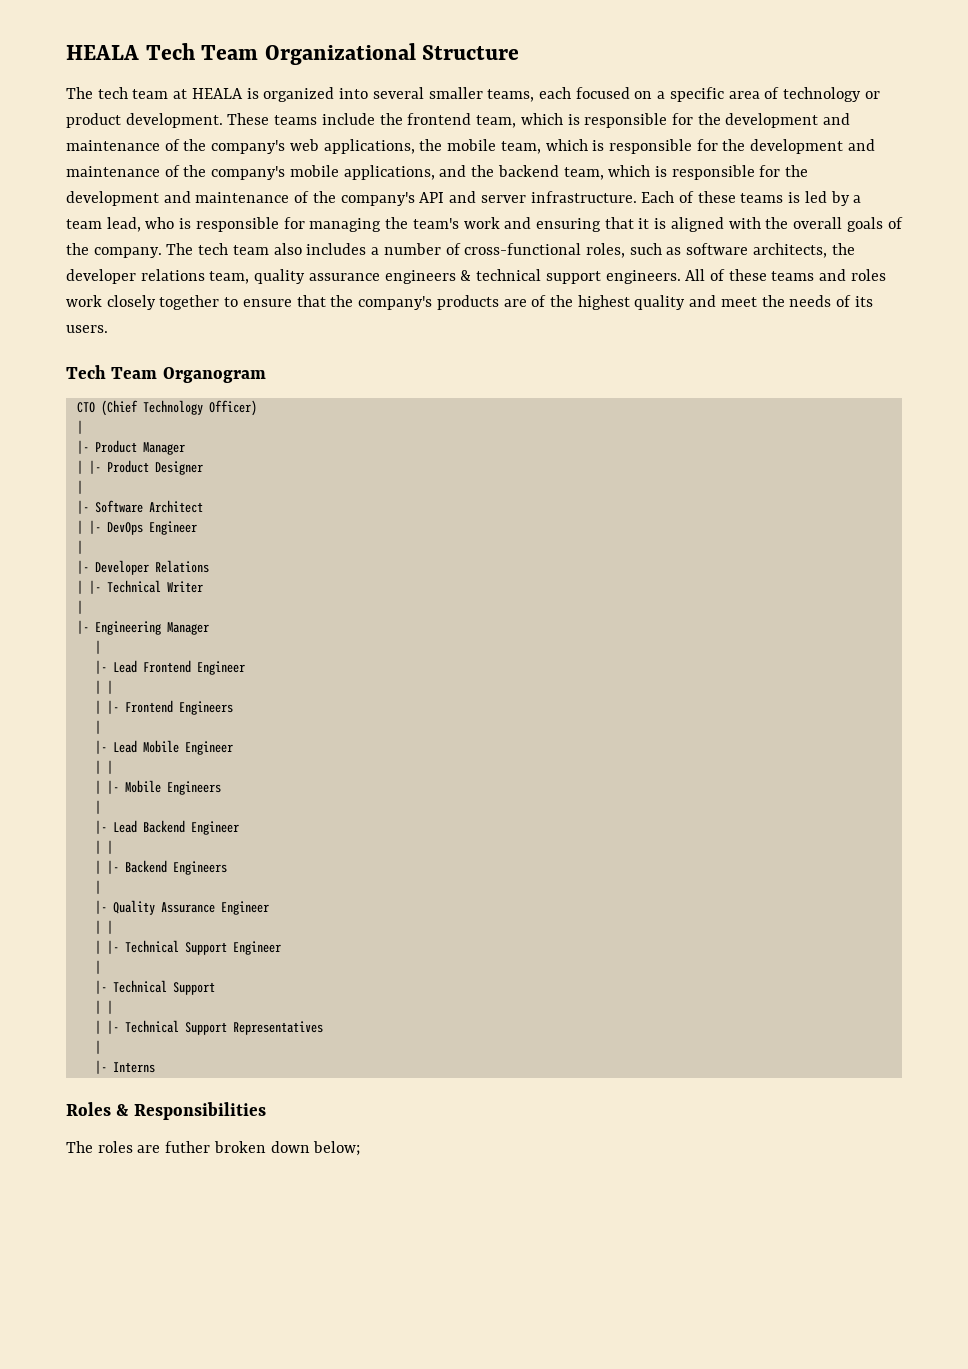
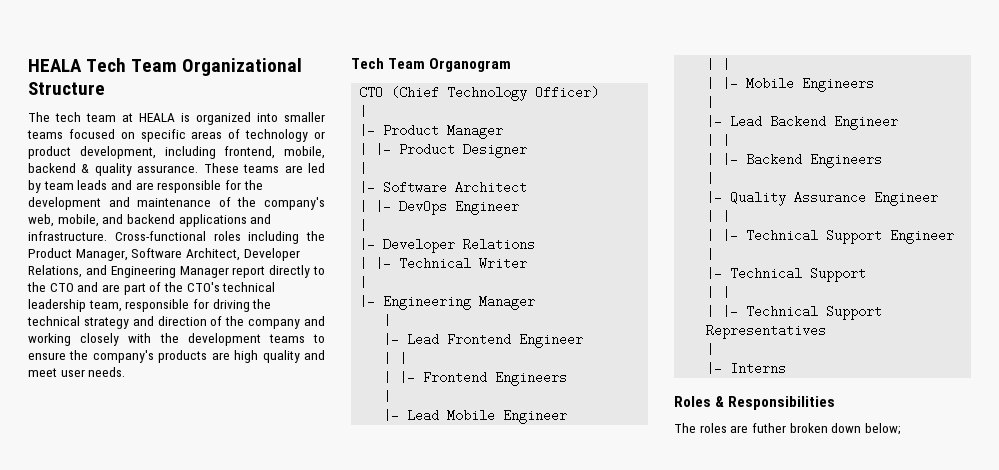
[372,87,880,102] [66,113,851,128] [66,139,875,154] [66,165,809,180] [66,191,862,206] [66,217,903,232] [66,243,855,258] [66,269,886,284] [66,295,220,310] several smaller teams, each focused on a specific area of technology or product development. These teams include the frontend team, which is responsible for the development and maintenance of the company's web applications, the mobile team, which is responsible for the development and maintenance of the company's mobile applications, and the backend team, which is responsible for the development and maintenance of the company's API and server infrastructure. Each of these teams is led by a team lead, who is responsible for managing the team's work and ensuring that it is aligned with the overall goals of the company. The tech team also includes a number of cross-functional roles, such as software architects, the developer relations team, quality assurance engineers & technical support engineers. All of these teams and roles work closely together -> [284,112,325,122] [27,129,325,142] [28,146,325,159] [28,163,326,176] [28,180,263,193] [28,197,325,210] [28,214,272,227] [28,231,325,244] [28,248,300,261] [28,265,326,278] [27,282,276,295] [28,299,272,312] [27,316,325,329] [28,333,305,346] smaller teams focused on specific areas of technology or product development, including frontend, mobile, backend & quality assurance. These teams are led by team leads and are responsible for the development and maintenance of the company's web, mobile, and backend applications and infrastructure. Cross-functional roles including the Product Manager, Software Architect, Developer Relations, and Engineering Manager report directly to the CTO and are part of the CTO's technical leadership team, responsible for driving the technical strategy and direction of the company and working closely with the development teams
[296,295,326,307] that -> (66, 356) none
[531,295,873,310] [66,325,108,333] of the highest quality and meet the needs of its users. -> [234,350,326,363] [28,367,126,377] high quality and meet user needs.

